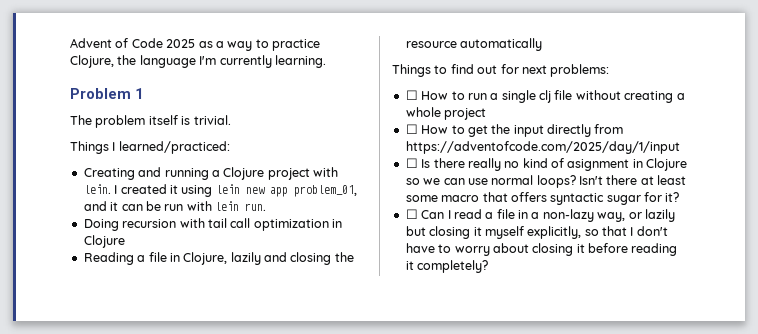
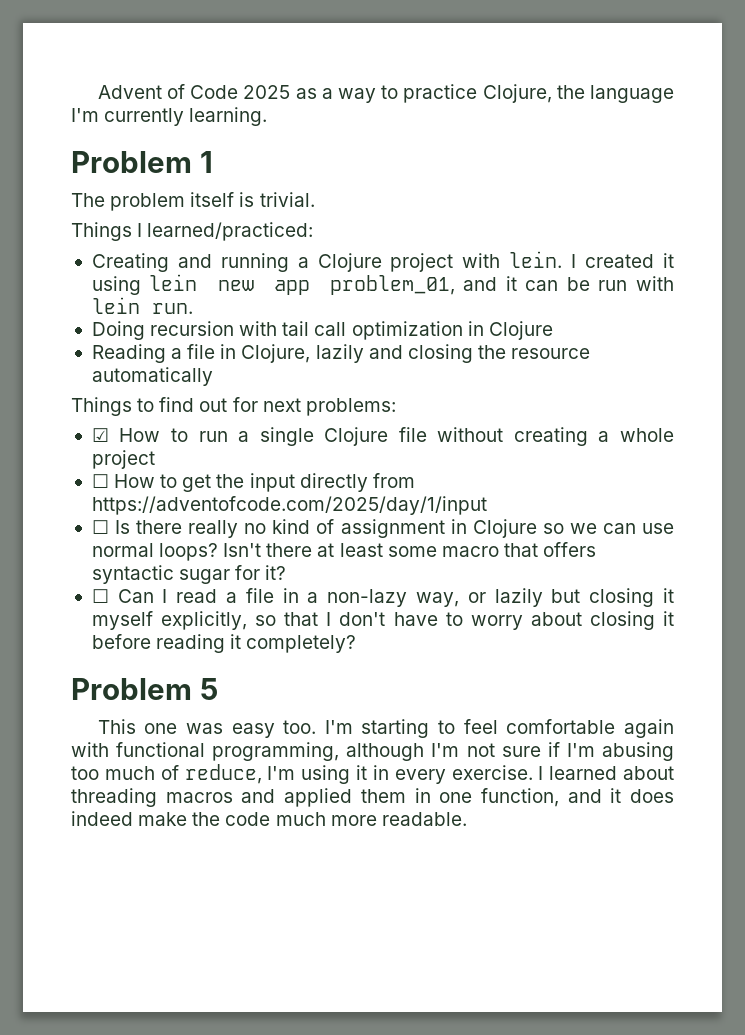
[405,90,418,100] ☐ -> [91,428,109,442] ☑
[539,90,551,103] clj -> [324,427,389,446] Clojure
[567,159,630,171] asignment -> [340,519,445,538] assignment
(489, 266) none -> [71,678,218,700] [97,719,675,738] [71,742,675,761] [71,764,674,784] [71,788,674,807] [71,811,467,826] // Problem 5 // This one was easy too. I'm starting to feel comfortable again with functional programming, although I'm not sure if I'm abusing too much of reduce, I'm using it in every exercise. I learned about threading macros and applied them in one function, and it does indeed make the code much more readable.

